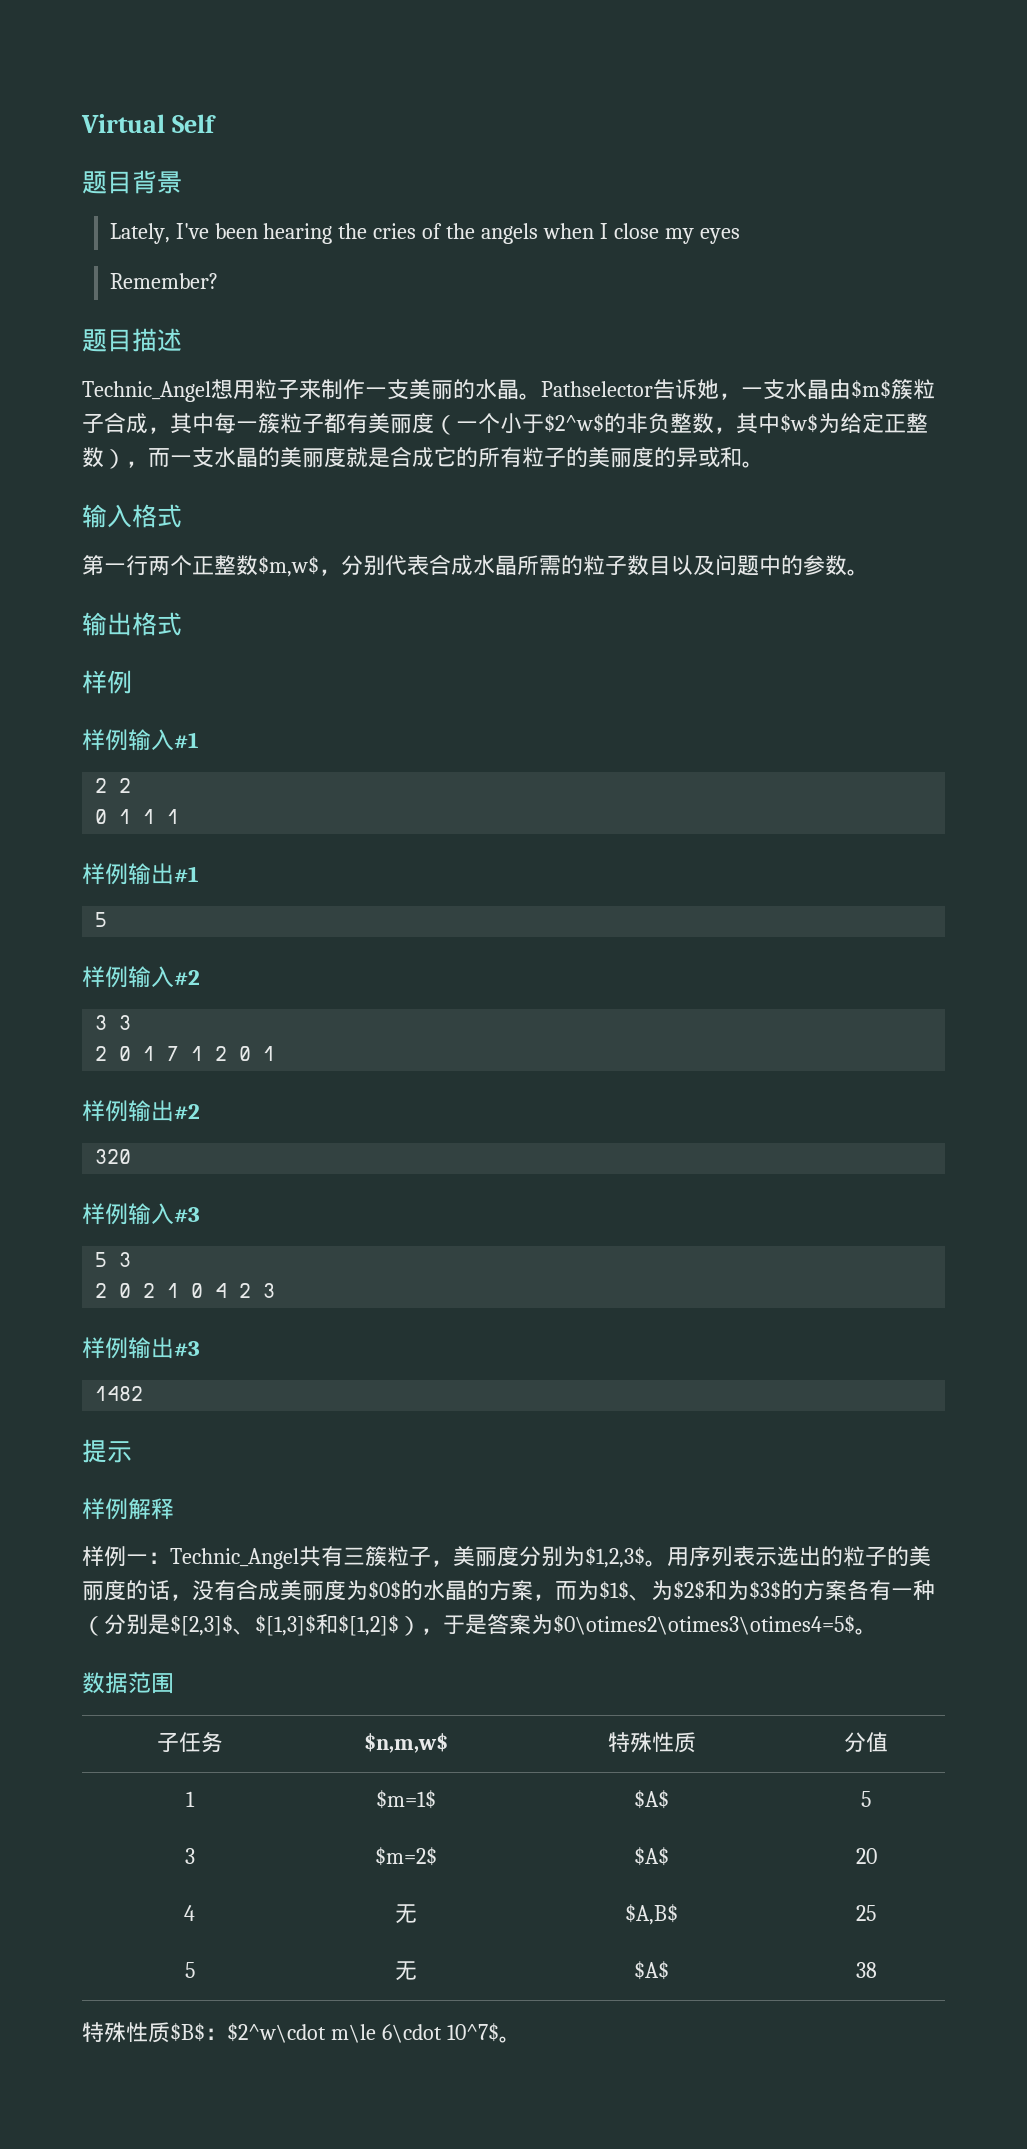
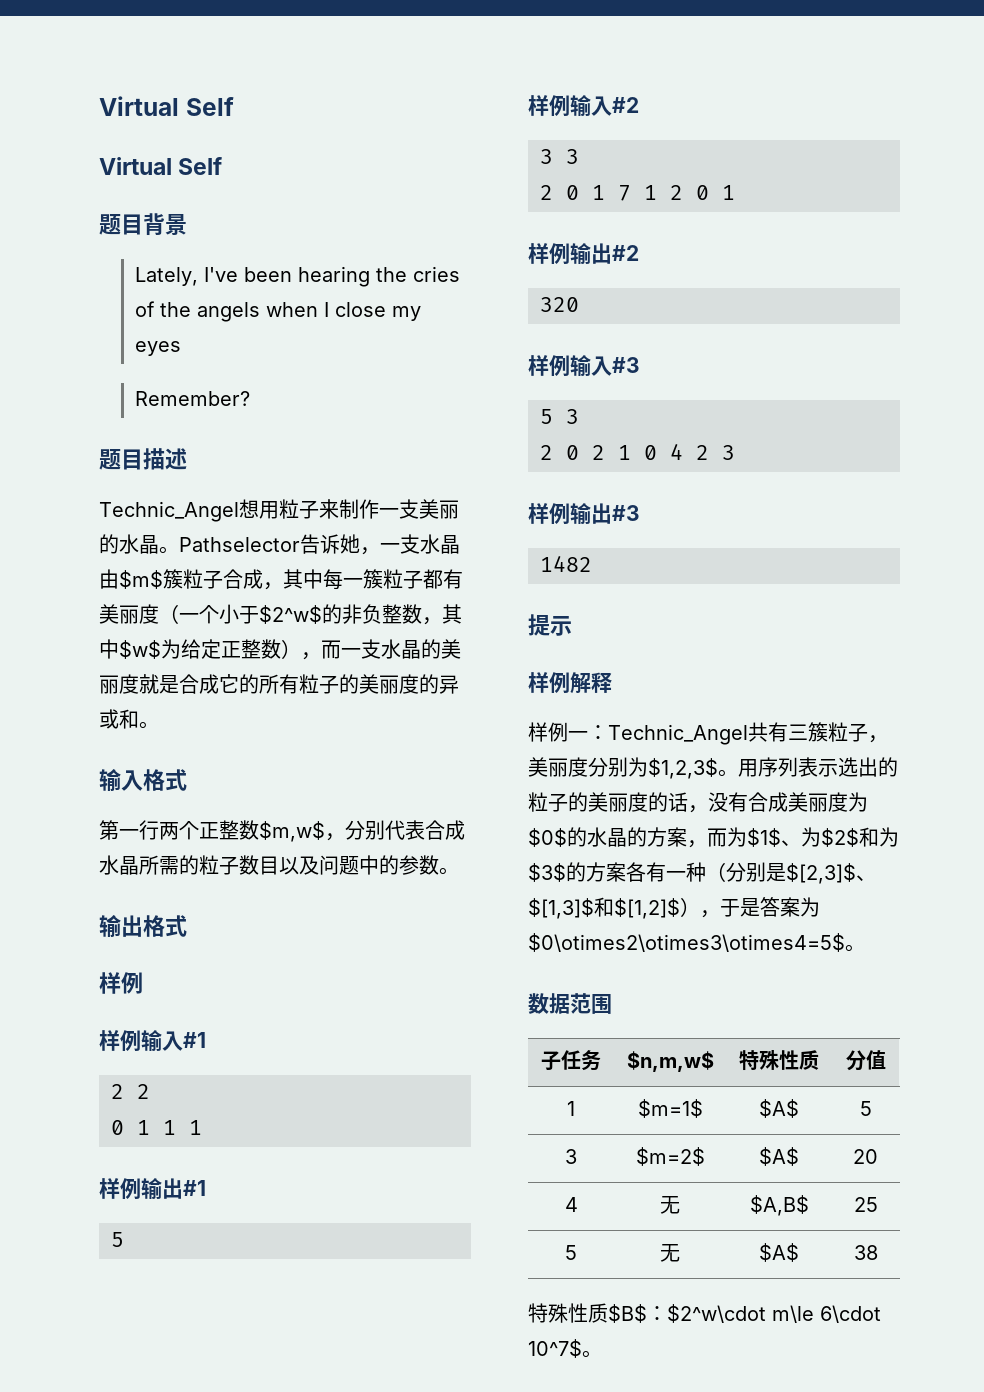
[81,114,216,133] Virtual Self -> [99,96,234,116] [99,157,223,175] Virtual Self // Virtual Self

